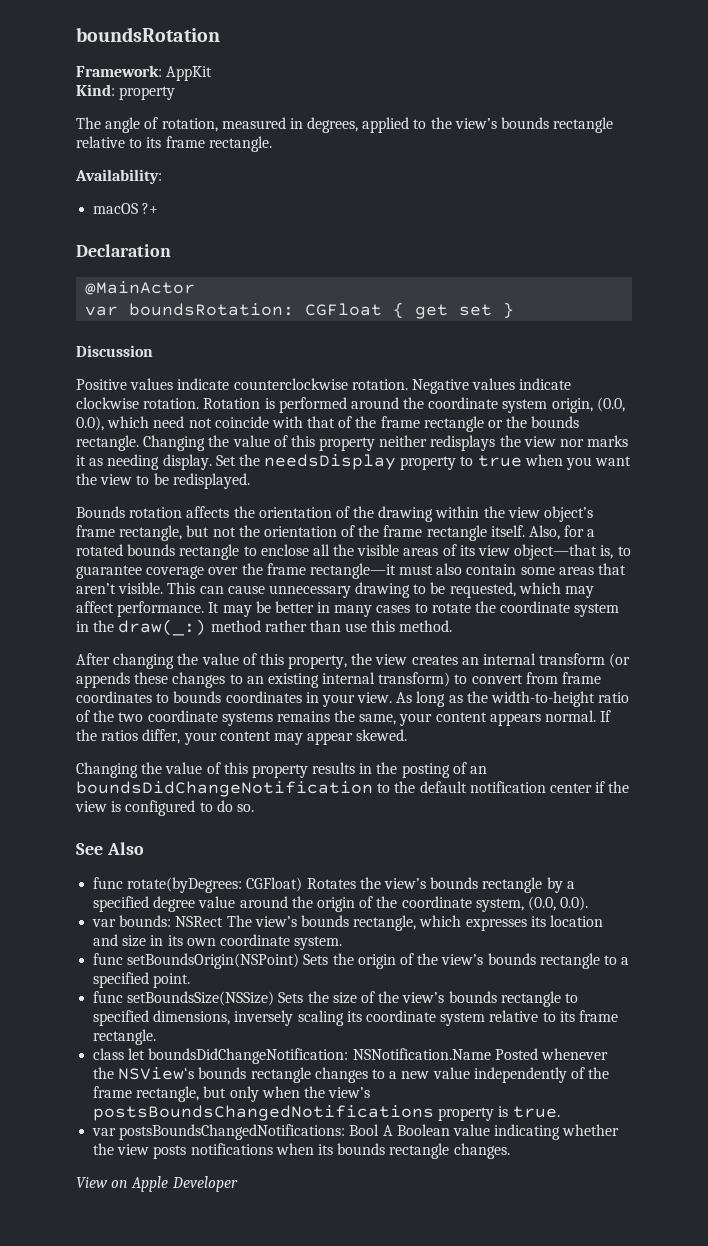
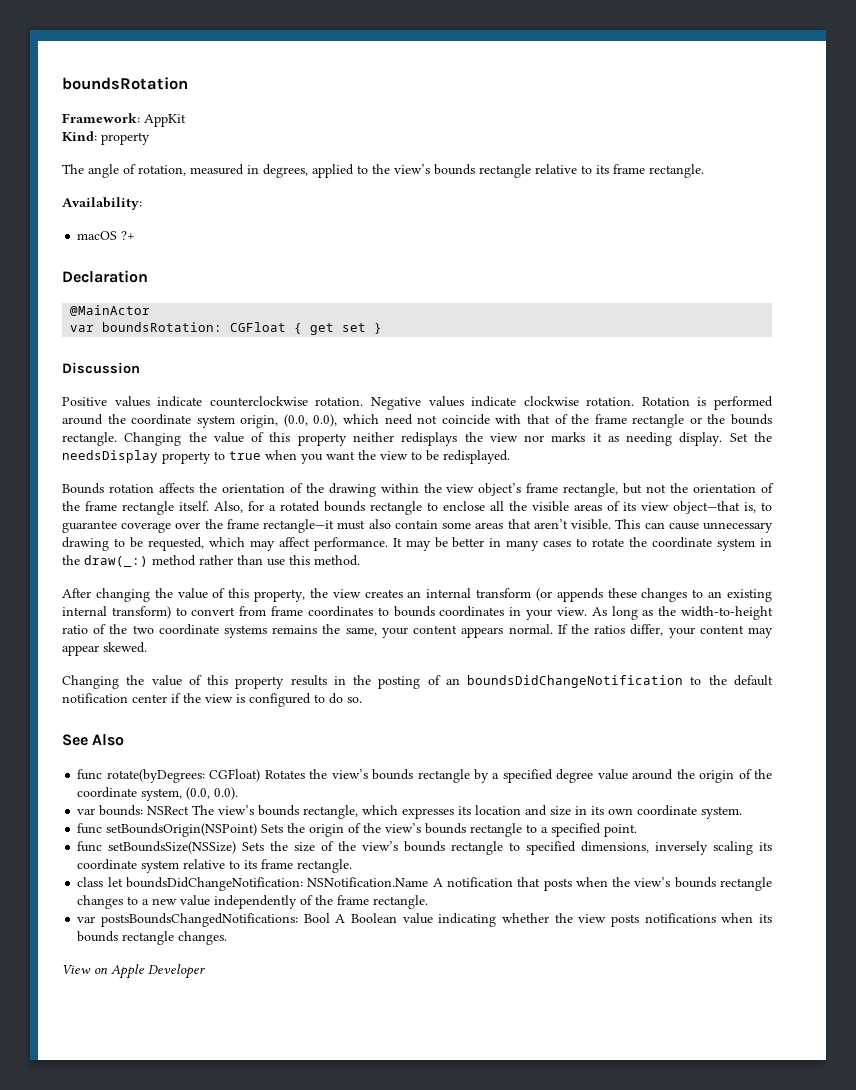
[494,1048,608,1060] [93,1067,195,1080] Posted whenever the NSView‘s -> [432,877,671,891] A notification that posts when the view’s
[136,1086,371,1102] [93,1105,560,1121] rectangle, but only when the view’s postsBoundsChangedNotifications property is true. -> [373,895,429,909] rectangle.

